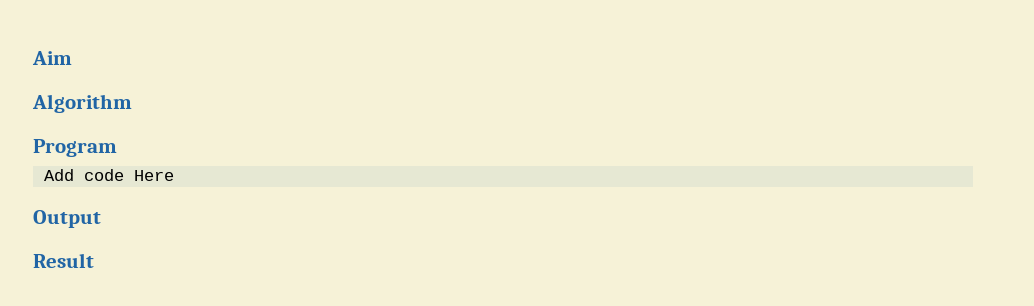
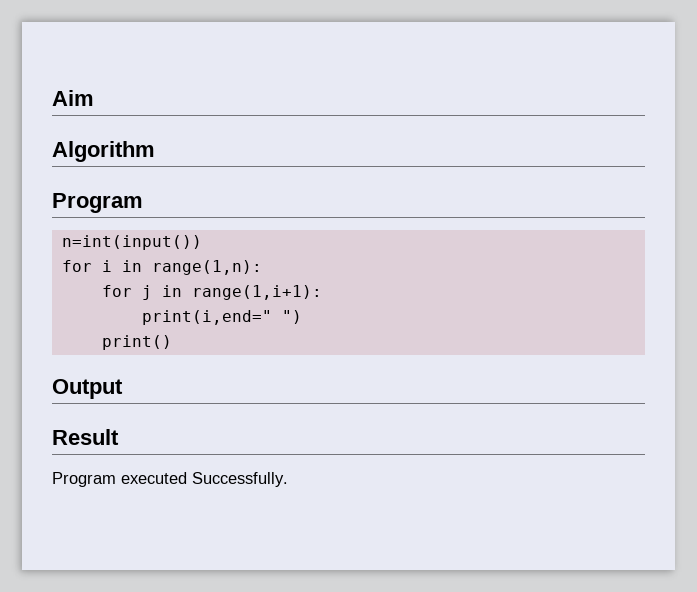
[43,169,174,181] Add code Here -> [61,235,202,250] [61,260,262,275] [101,285,322,300] [141,310,302,325] [101,335,172,350] n=int(input()) // for i in range(1,n): // for j in range(1,i+1): // print(i,end=" ") // print()
(94, 260) none -> [52,472,288,487] // Program executed Successfully.

